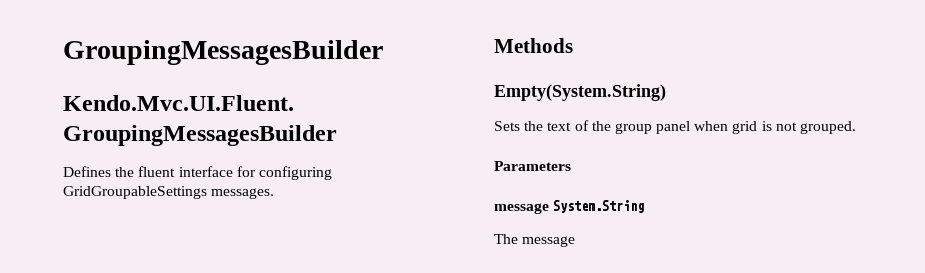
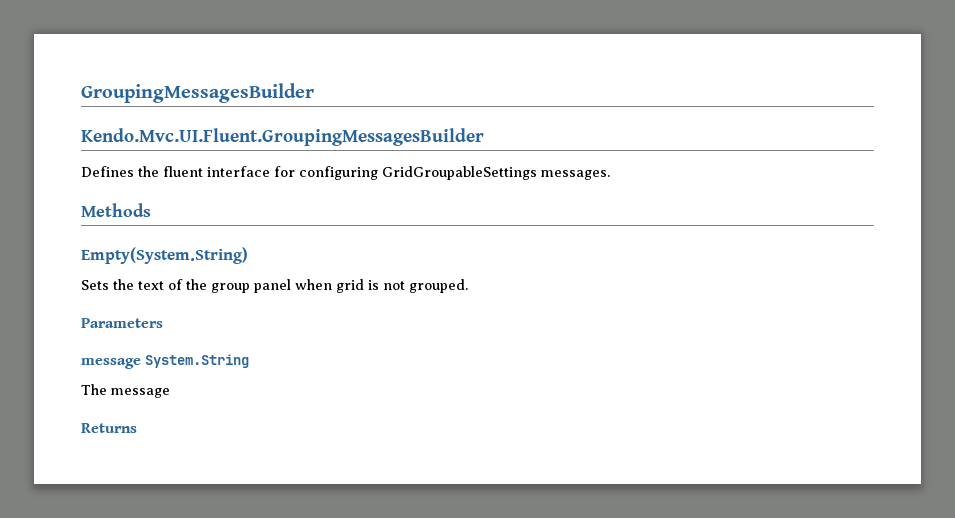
(576, 241) none -> [81,423,137,433] // Returns

